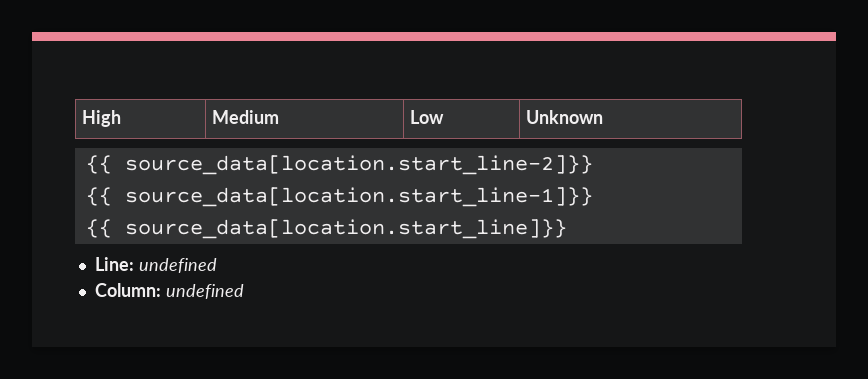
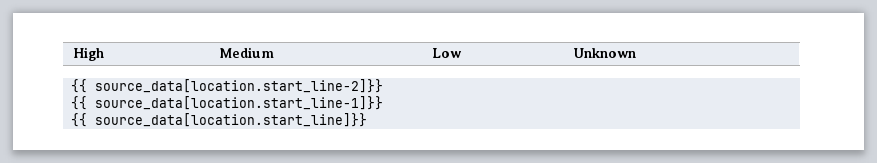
[94,257,217,273] [94,283,244,299] // Line: undefined // Column: undefined -> (368, 120) none

